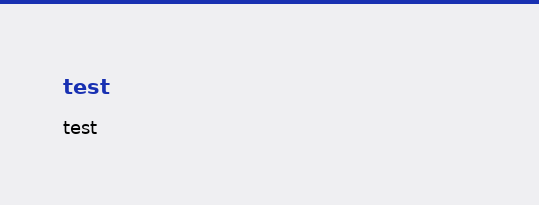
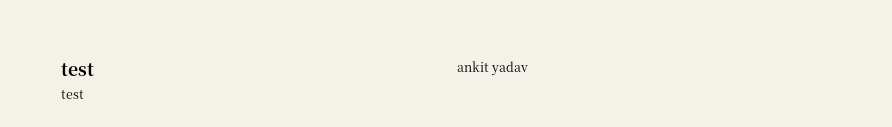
(97, 127) none -> [457,61,529,76] // ankit yadav

